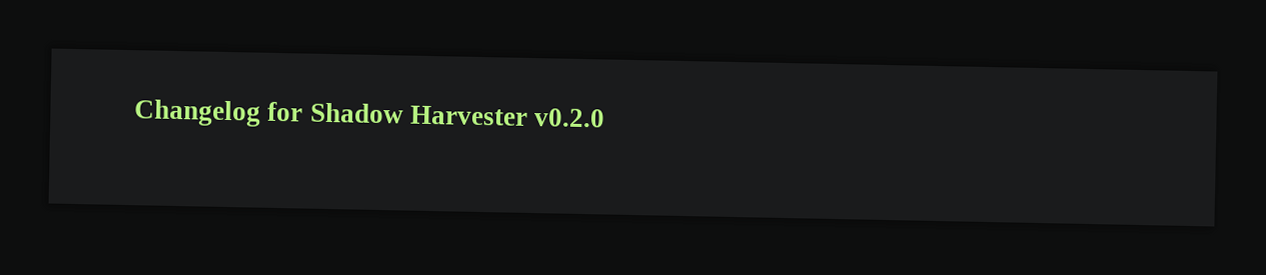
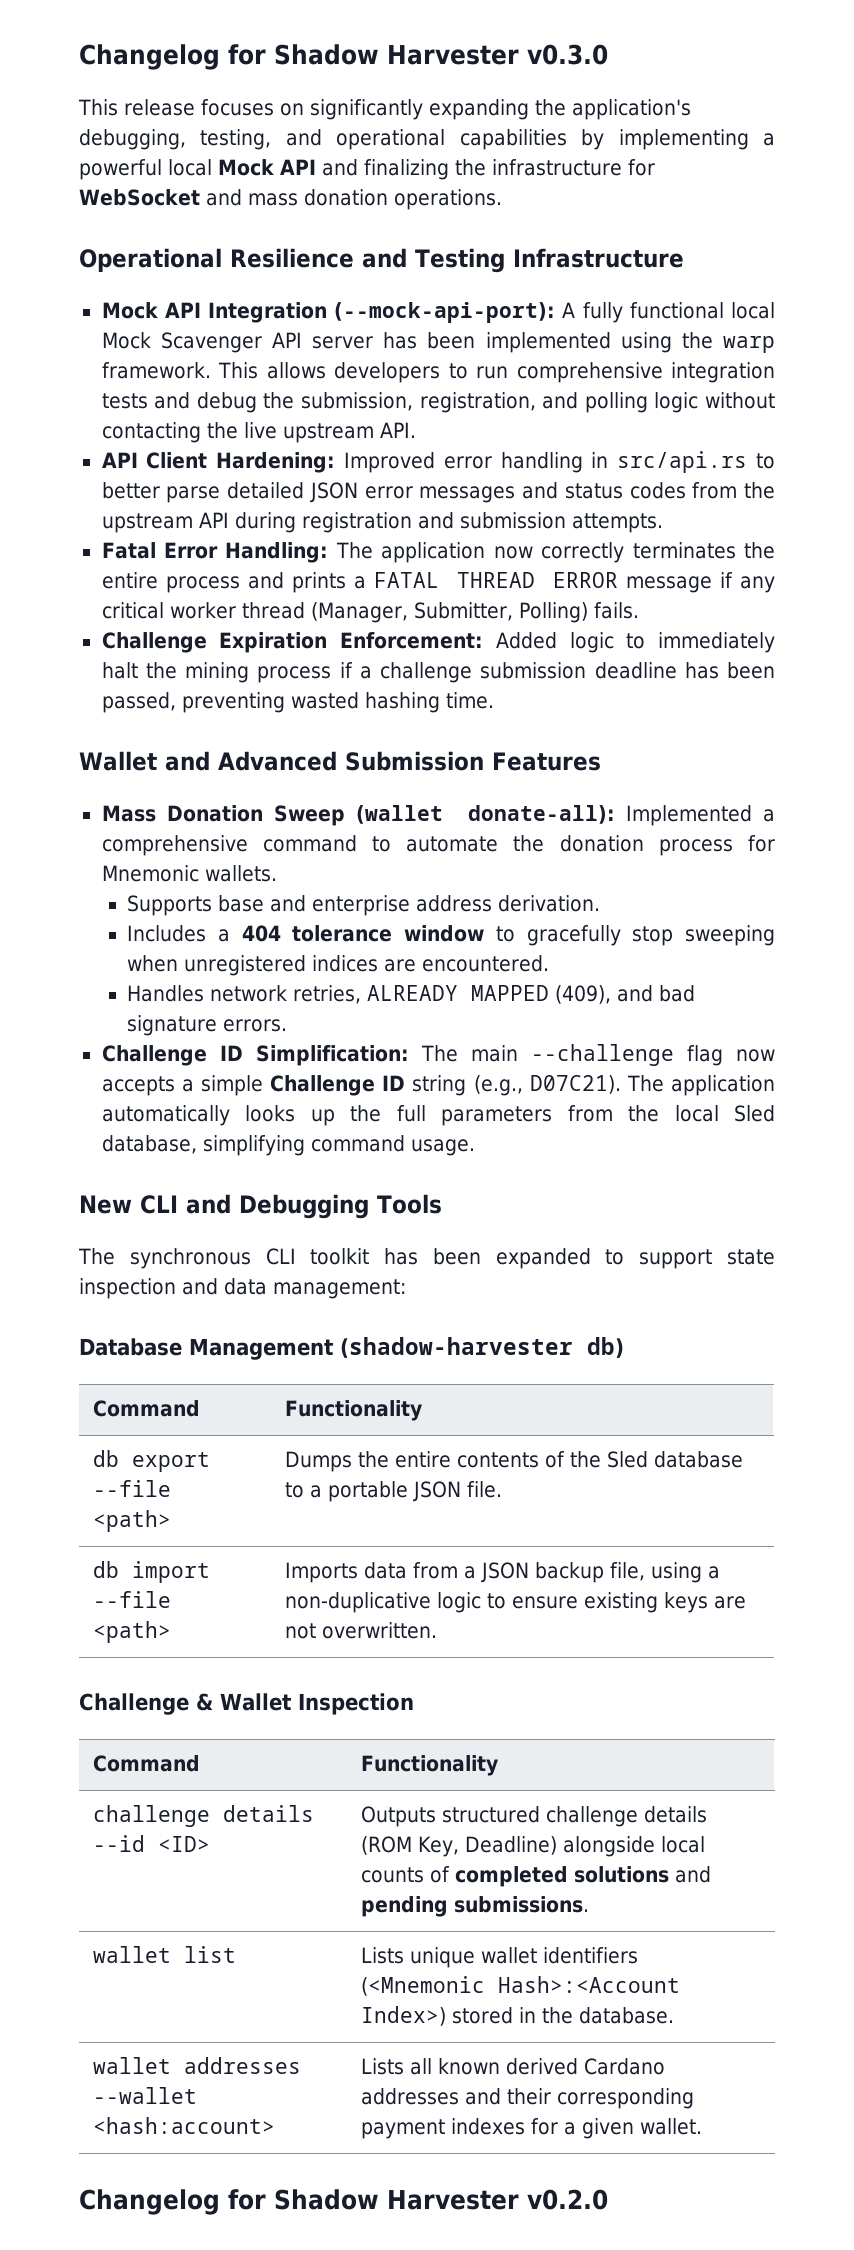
[134,99,528,127] Changelog for Shadow Harvester -> [79,44,608,70] [78,99,691,120] [79,129,775,150] [79,159,655,180] [79,189,502,210] [79,248,684,273] [101,302,776,323] [101,332,776,353] [101,362,775,383] [101,392,776,413] [101,422,416,443] [101,451,775,473] [101,482,776,503] [101,512,663,533] [101,542,775,563] [101,572,776,593] [101,602,639,623] [101,632,775,653] [101,662,775,683] [101,692,494,713] [79,751,601,771] [101,805,775,826] [101,835,776,856] [101,865,277,882] [127,895,601,916] [127,925,775,946] [127,955,550,976] [127,985,696,1004] [127,1015,288,1036] [101,1044,775,1066] [101,1075,775,1096] [101,1105,775,1126] [101,1135,475,1156] [79,1194,442,1219] [78,1248,776,1269] [79,1278,406,1299] [79,1337,624,1360] [93,1400,201,1417] [285,1400,423,1421] [93,1450,211,1472] [93,1480,172,1497] [93,1510,172,1532] [285,1451,744,1472] [285,1481,503,1502] [93,1561,211,1583] [93,1591,172,1608] [93,1621,172,1643] [285,1562,720,1583] [285,1592,746,1613] [285,1622,438,1639] [79,1693,414,1715] [93,1755,201,1772] [361,1755,499,1776] [93,1805,315,1827] [93,1835,211,1852] [361,1806,708,1827] [361,1836,705,1857] [361,1866,712,1887] [361,1896,590,1917] [93,1946,237,1963] [361,1947,639,1968] [361,1976,681,1996] [361,2006,675,2026] [93,2057,302,2074] [93,2087,198,2104] [93,2117,276,2134] [361,2058,666,2075] [361,2088,695,2109] [361,2118,702,2139] [79,2189,519,2215] Changelog for Shadow Harvester v0.3.0 // This release focuses on significantly expanding the application's debugging, testing, and operational capabilities by implementing a powerful local Mock API and finalizing the infrastructure for WebSocket and mass donation operations. // Operational Resilience and Testing Infrastructure // Mock API Integration (--mock-api-port): A fully functional local Mock Scavenger API server has been implemented using the warp framework. This allows developers to run comprehensive integration tests and debug the submission, registration, and polling logic without contacting the live upstream API. // API Client Hardening: Improved error handling in src/api.rs to better parse detailed JSON error messages and status codes from the upstream API during registration and submission attempts. // Fatal Error Handling: The application now correctly terminates the entire process and prints a FATAL THREAD ERROR message if any critical worker thread (Manager, Submitter, Polling) fails. // Challenge Expiration Enforcement: Added logic to immediately halt the mining process if a challenge submission deadline has been passed, preventing wasted hashing time. // Wallet and Advanced Submission Features // Mass Donation Sweep (wallet donate-all): Implemented a comprehensive command to automate the donation process for Mnemonic wallets. // Supports base and enterprise address derivation. // Includes a 404 tolerance window to gracefully stop sweeping when unregistered indices are encountered. // Handles network retries, ALREADY MAPPED (409), and bad signature errors. // Challenge ID Simplification: The main --challenge flag now accepts a simple Challenge ID string (e.g., D07C21). The application automatically looks up the full parameters from the local Sled database, simplifying command usage. // New CLI and Debugging Tools // The synchronous CLI toolkit has been expanded to support state inspection and data management: // Database Management (shadow-harvester db) // Command | Functionality // db export --file <path> | Dumps the entire contents of the Sled database to a portable JSON file. // db import --file <path> | Imports data from a JSON backup file, using a non-duplicative logic to ensure existing keys are not overwritten. // Challenge & Wallet Inspection // Command | Functionality // challenge details --id <ID> | Outputs structured challenge details (ROM Key, Deadline) alongside local counts of completed solutions and pending submissions. // wallet list | Lists unique wallet identifiers (<Mnemonic Hash>:<Account Index>) stored in the database. // wallet addresses --wallet <hash:account> | Lists all known derived Cardano addresses and their corresponding payment indexes for a given wallet. // Changelog for Shadow Harvester

